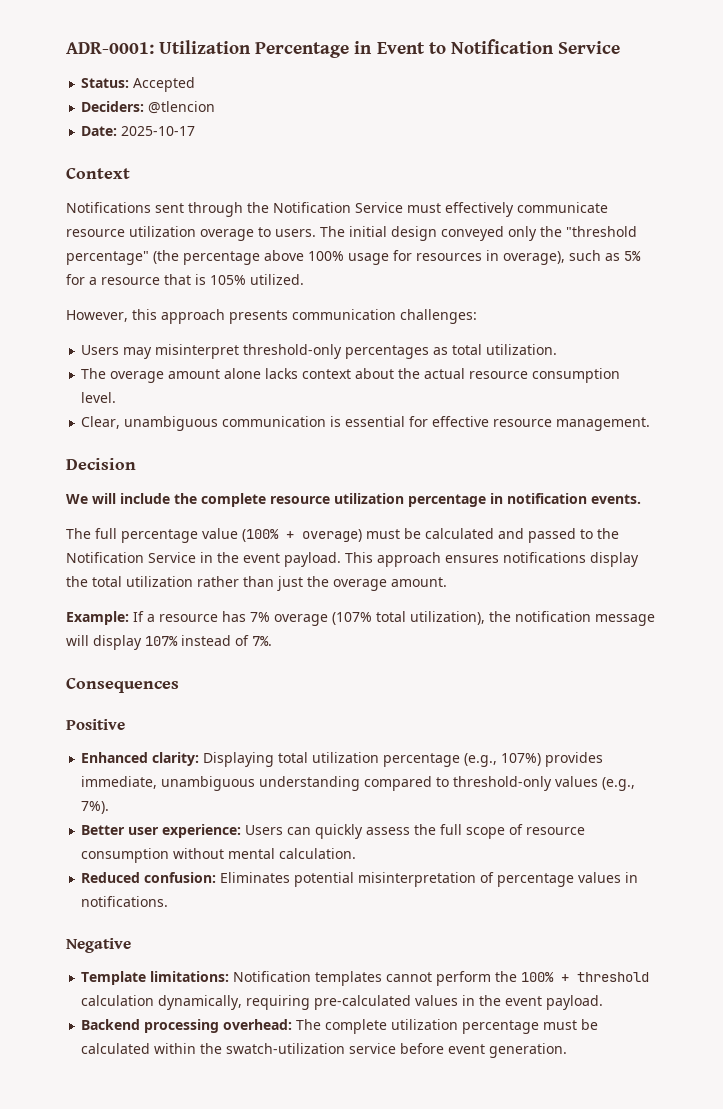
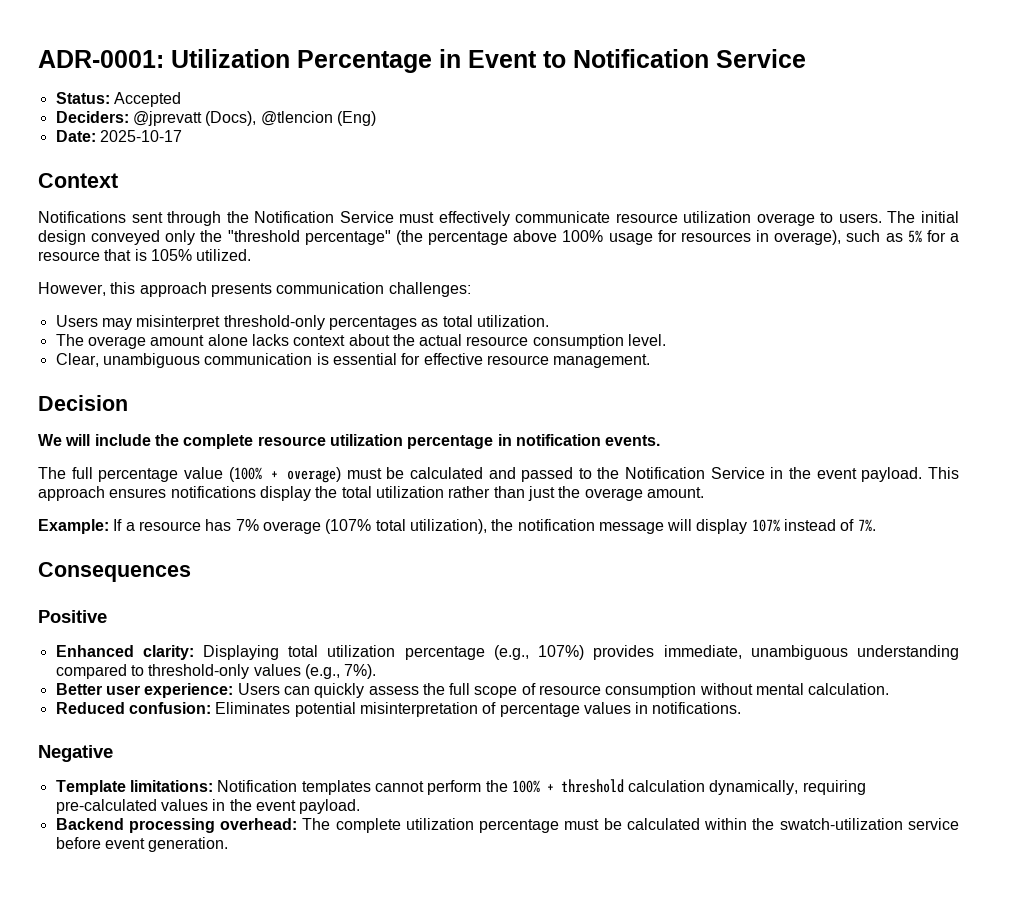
(145, 106) none -> [132,111,257,126] @jprevatt (Docs),
(216, 107) none -> [336,111,376,126] (Eng)

